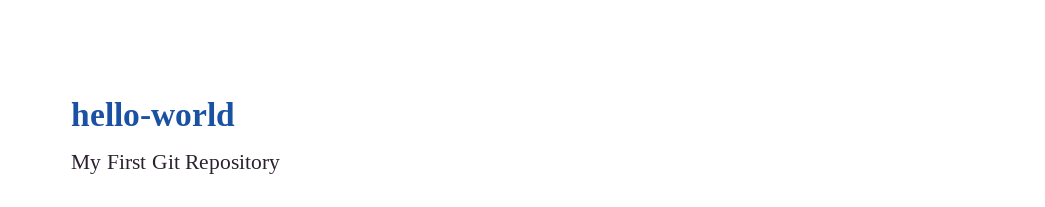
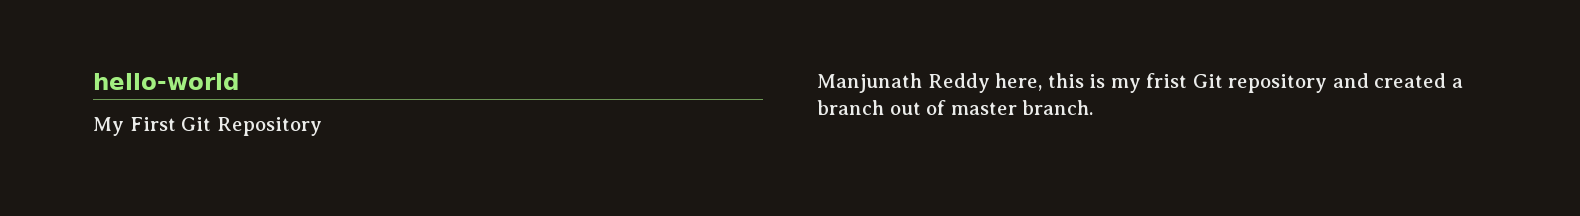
(281, 164) none -> [817,73,1463,93] [817,100,1094,115] // Manjunath Reddy here, this is my frist Git repository and created a branch out of master branch.

